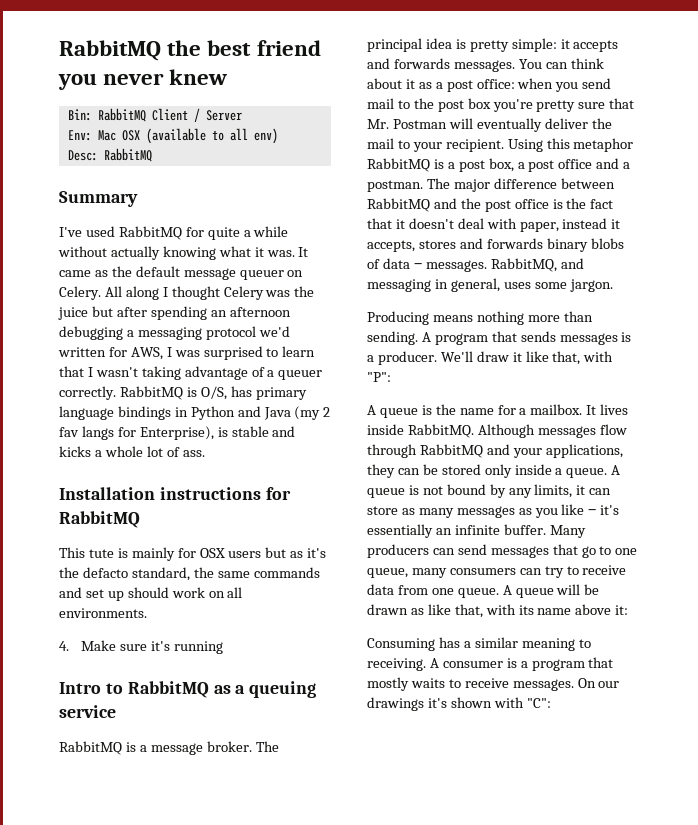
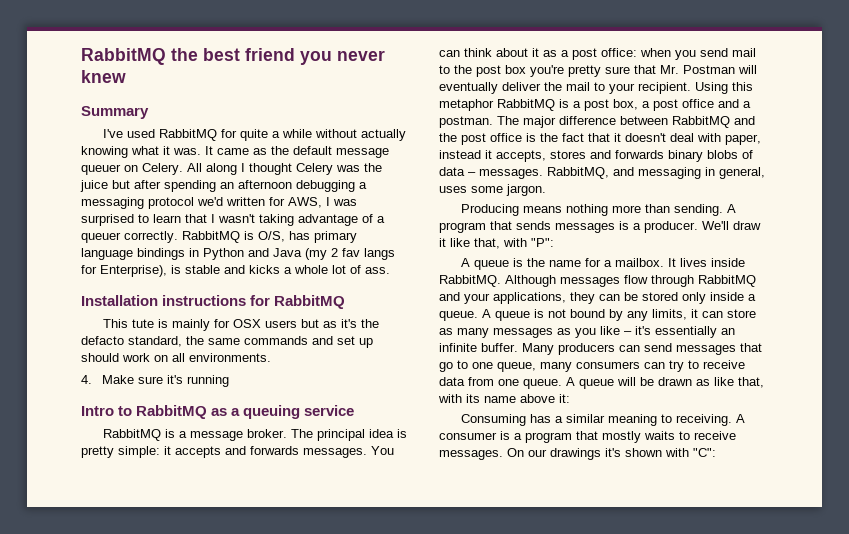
[67,108,242,122] [67,128,278,144] [67,148,152,162] // Bin: RabbitMQ Client / Server // Env: Mac OSX (available to all env) // Desc: RabbitMQ -> (126, 76) none

